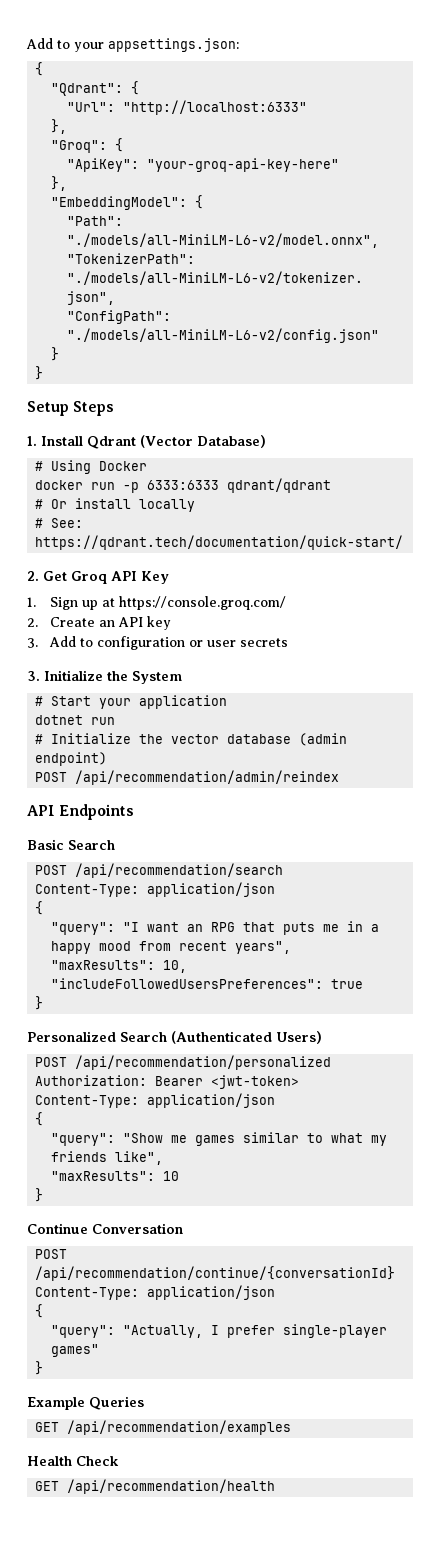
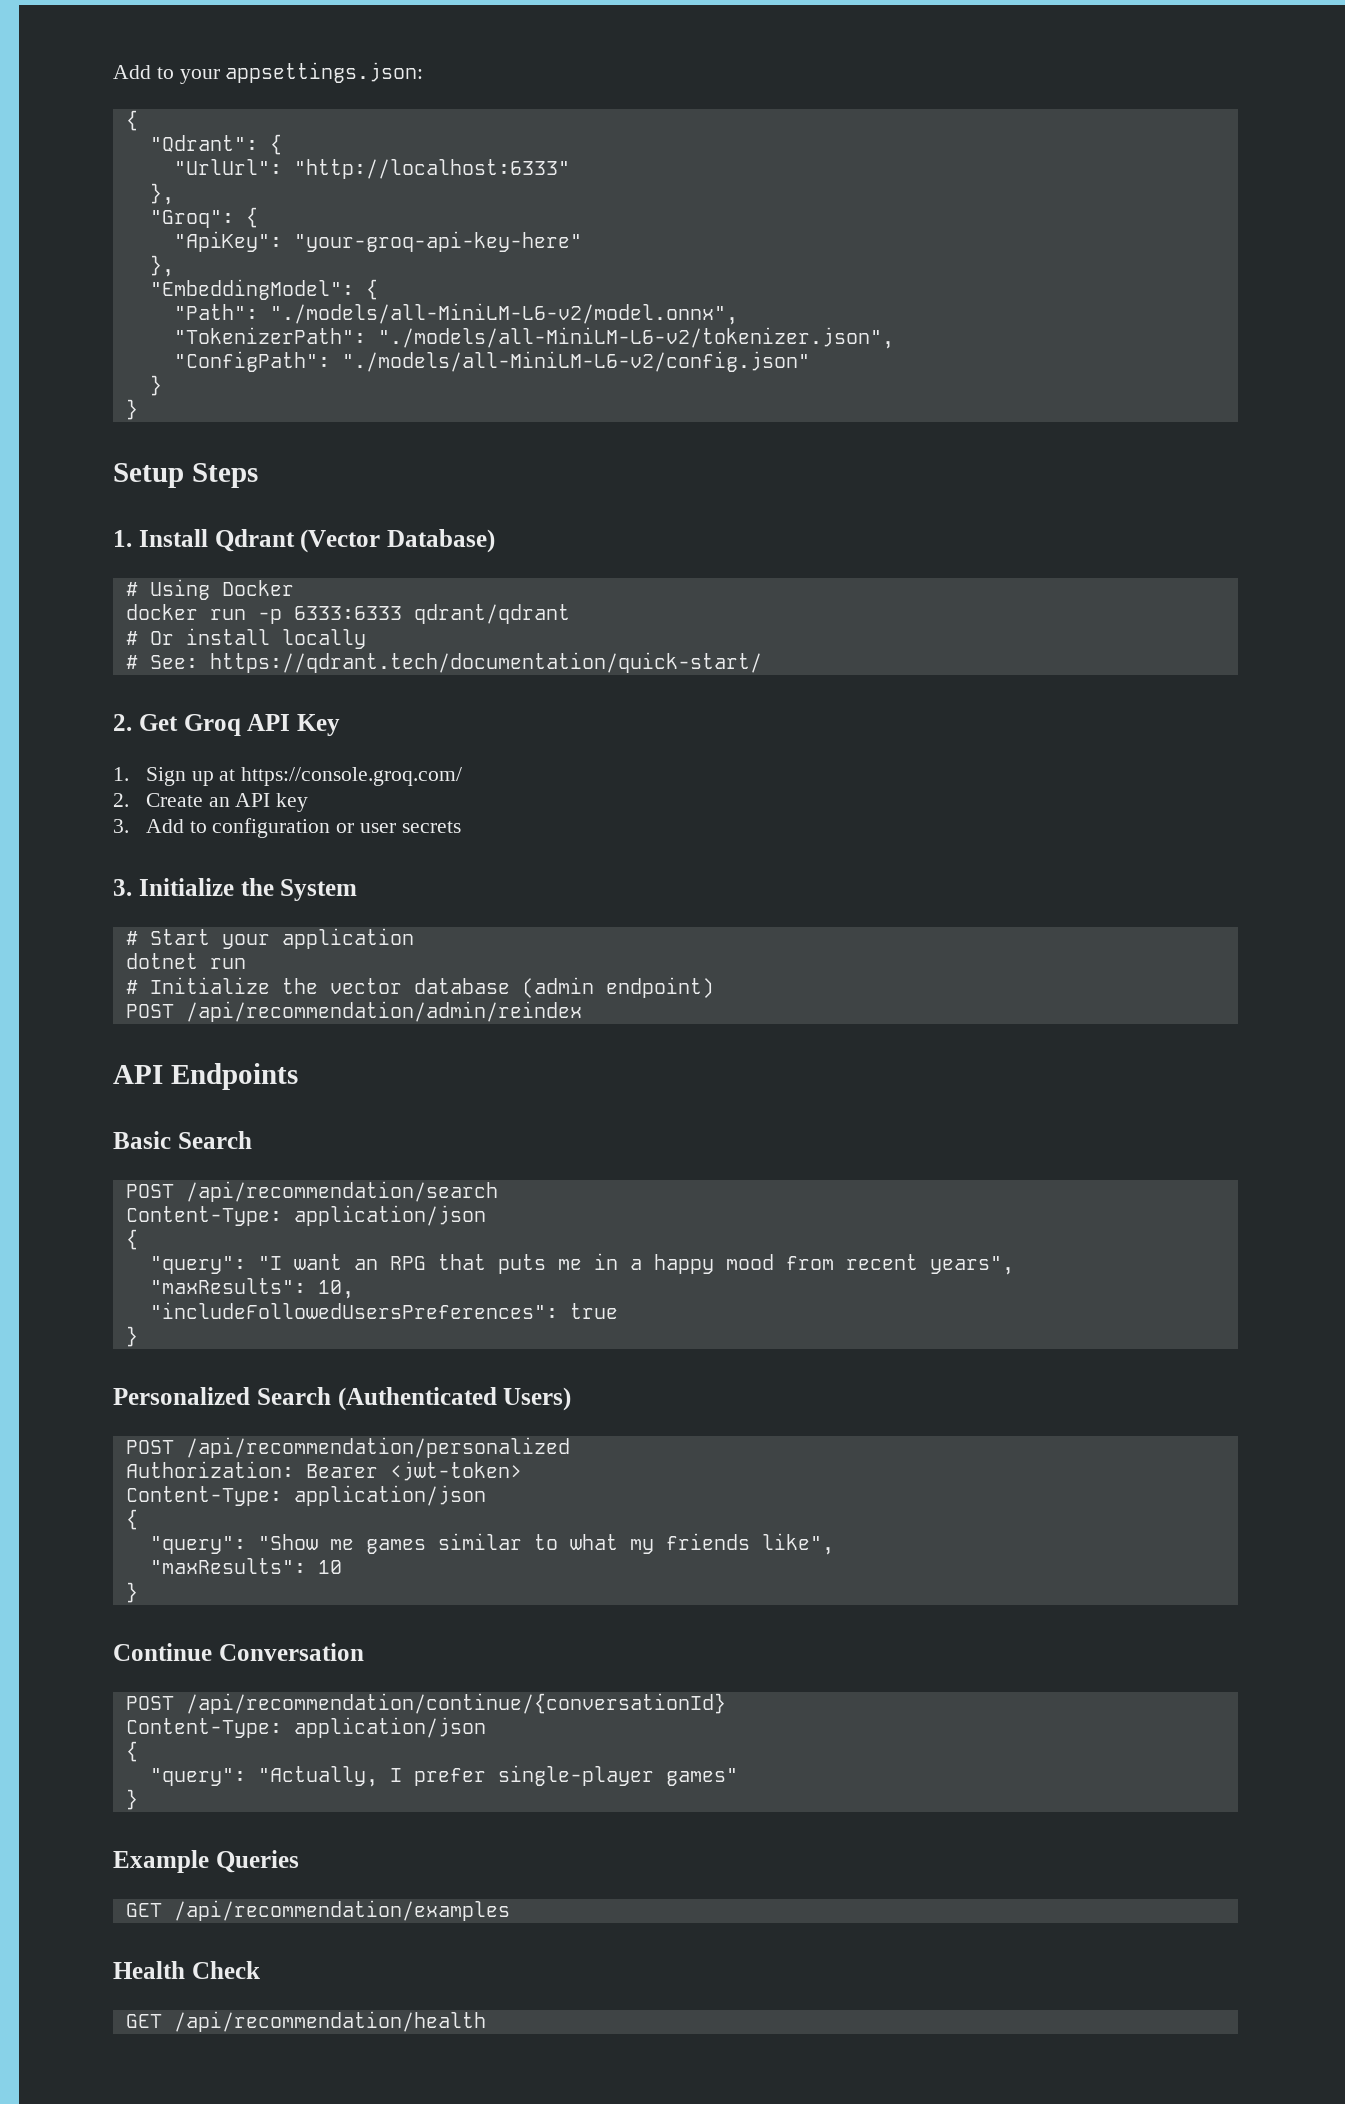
[67,102,116,112] "Url": -> [173,159,282,175] "UrlUrl":

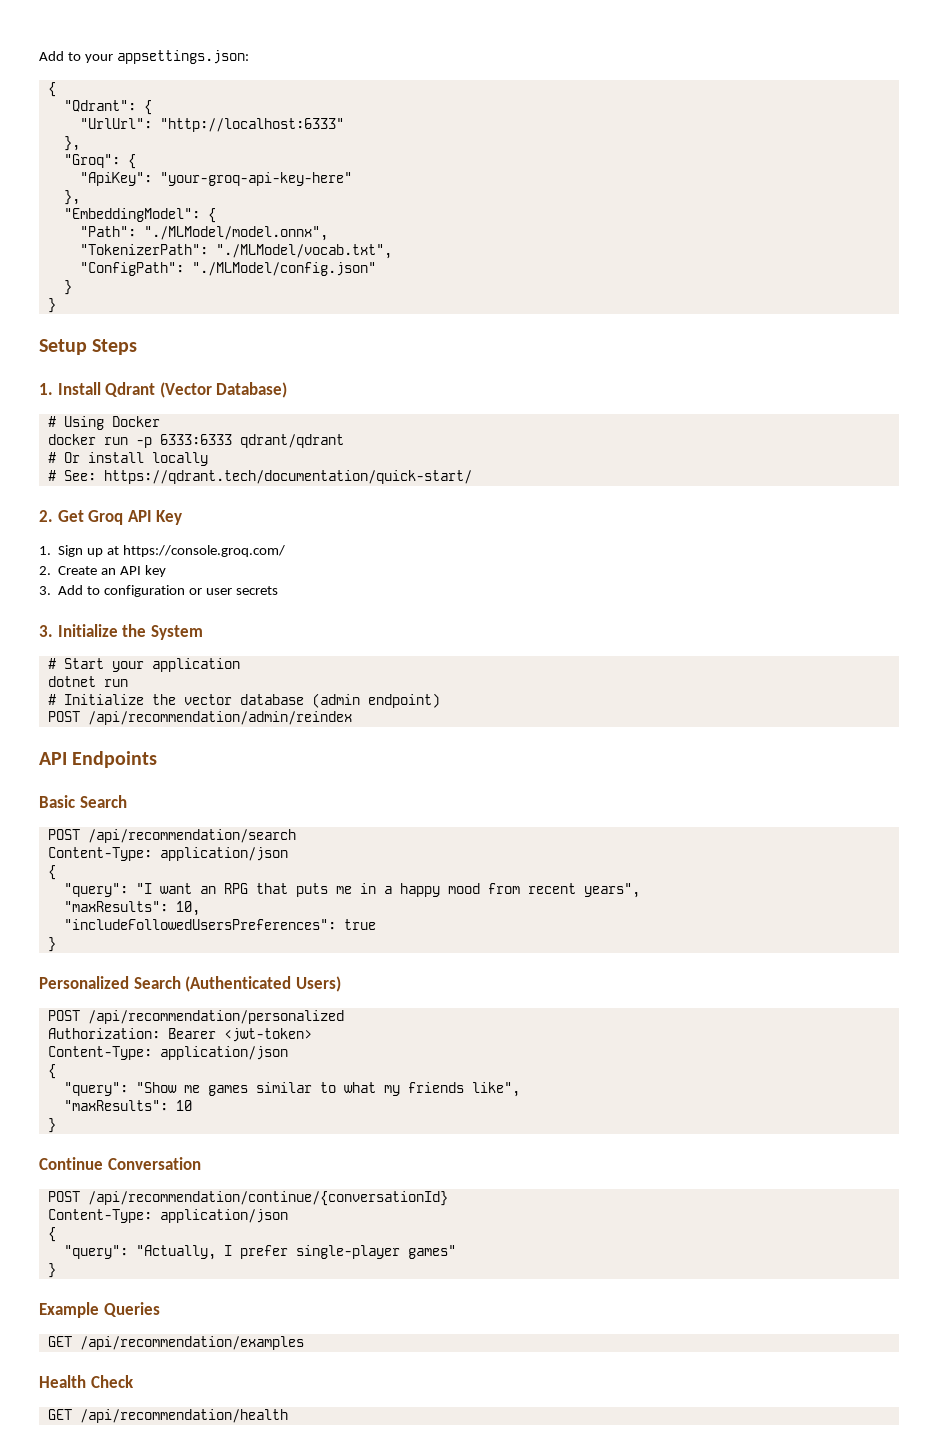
[269,303,738,325] "./models/all-MiniLM-L6-v2/model.onnx", -> [143,226,328,241] "./MLModel/model.onnx",
[377,327,894,349] "./models/all-MiniLM-L6-v2/tokenizer.json", -> [215,244,392,259] "./MLModel/vocab.txt",
[341,351,810,372] "./models/all-MiniLM-L6-v2/config.json" -> [191,262,376,276] "./MLModel/config.json"

